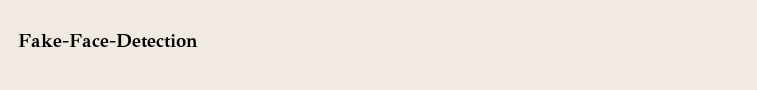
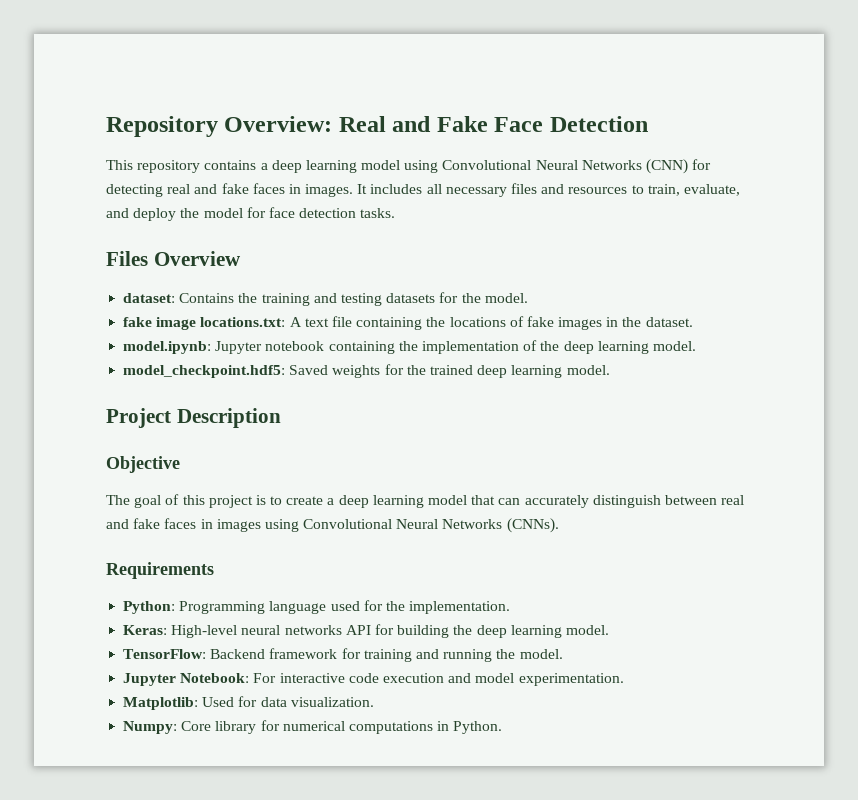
[18,34,198,48] Fake-Face-Detection -> [106,116,648,137] [106,159,712,174] [106,183,740,197] [106,207,396,221] [106,251,241,266] [123,292,528,306] [123,316,693,330] [123,340,696,354] [123,364,610,378] [106,408,281,428] [106,456,180,473] [106,494,745,508] [106,518,559,533] [106,562,214,579] [123,600,511,614] [123,624,609,638] [123,648,563,662] [123,673,624,686] [123,696,374,710] [123,720,503,734] Repository Overview: Real and Fake Face Detection // This repository contains a deep learning model using Convolutional Neural Networks (CNN) for detecting real and fake faces in images. It includes all necessary files and resources to train, evaluate, and deploy the model for face detection tasks. // Files Overview // dataset: Contains the training and testing datasets for the model. // fake image locations.txt: A text file containing the locations of fake images in the dataset. // model.ipynb: Jupyter notebook containing the implementation of the deep learning model. // model_checkpoint.hdf5: Saved weights for the trained deep learning model. // Project Description // Objective // The goal of this project is to create a deep learning model that can accurately distinguish between real and fake faces in images using Convolutional Neural Networks (CNNs). // Requirements // Python: Programming language used for the implementation. // Keras: High-level neural networks API for building the deep learning model. // TensorFlow: Backend framework for training and running the model. // Jupyter Notebook: For interactive code execution and model experimentation. // Matplotlib: Used for data visualization. // Numpy: Core library for numerical computations in Python.

